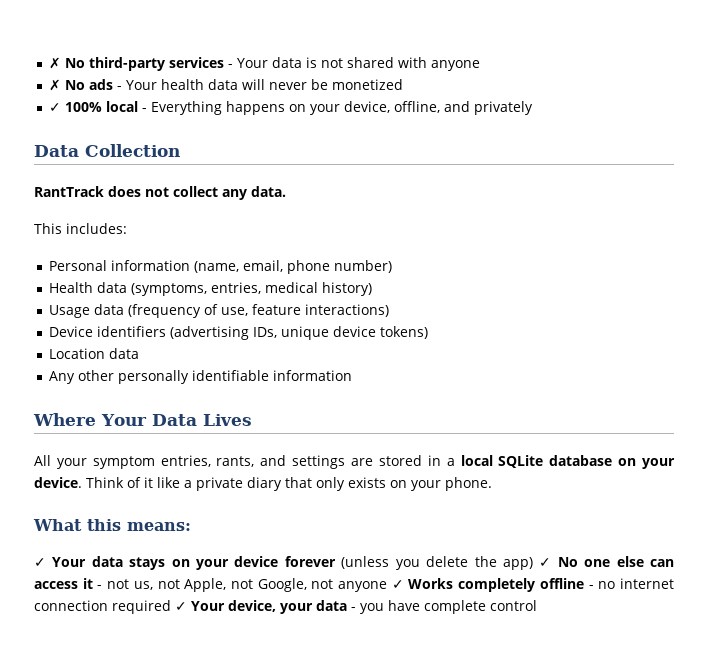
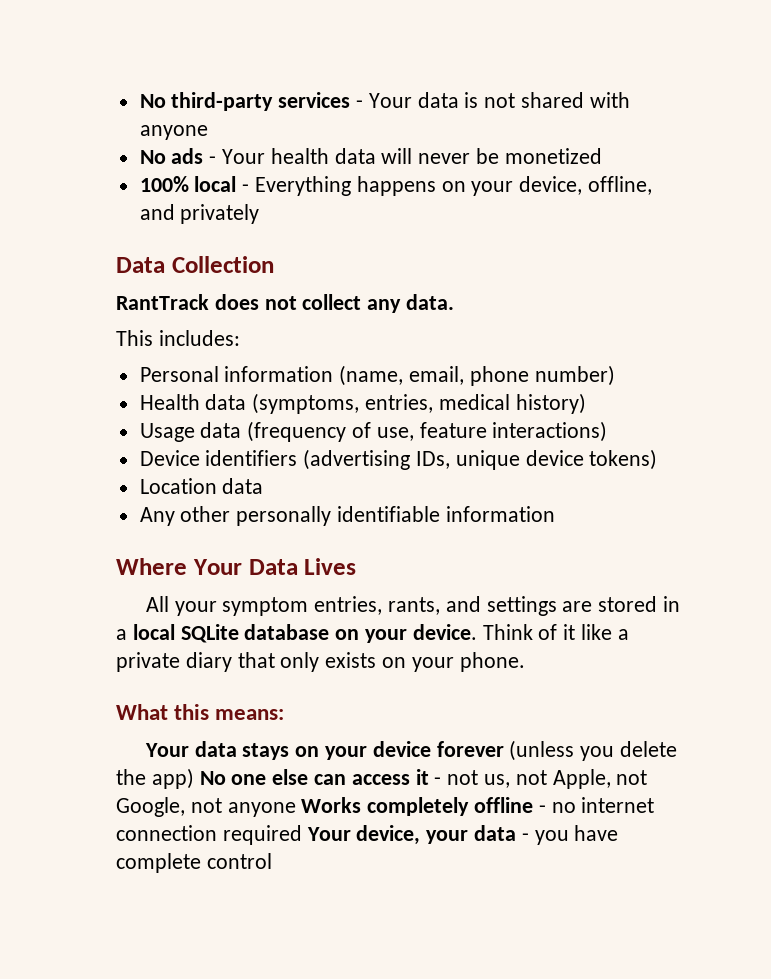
[49,57,62,69] ✗ -> (139, 101) none
[49,79,62,91] ✗ -> (208, 132) none
[49,103,62,112] ✓ -> (602, 156) none
[34,558,46,567] ✓ -> (285, 714) none
[539,558,552,567] ✓ -> (194, 778) none
[391,580,404,589] ✓ -> (296, 809) none
[175,602,187,611] ✓ -> (302, 835) none

